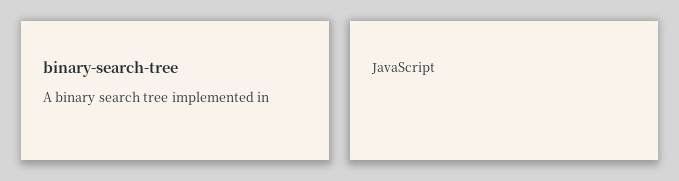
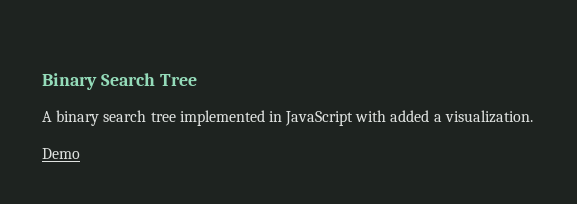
[43,61,178,77] binary-search-tree -> [42,73,197,90] Binary Search Tree
(435, 68) none -> [355,110,533,123] [42,148,80,159] with added a visualization. // Demo

